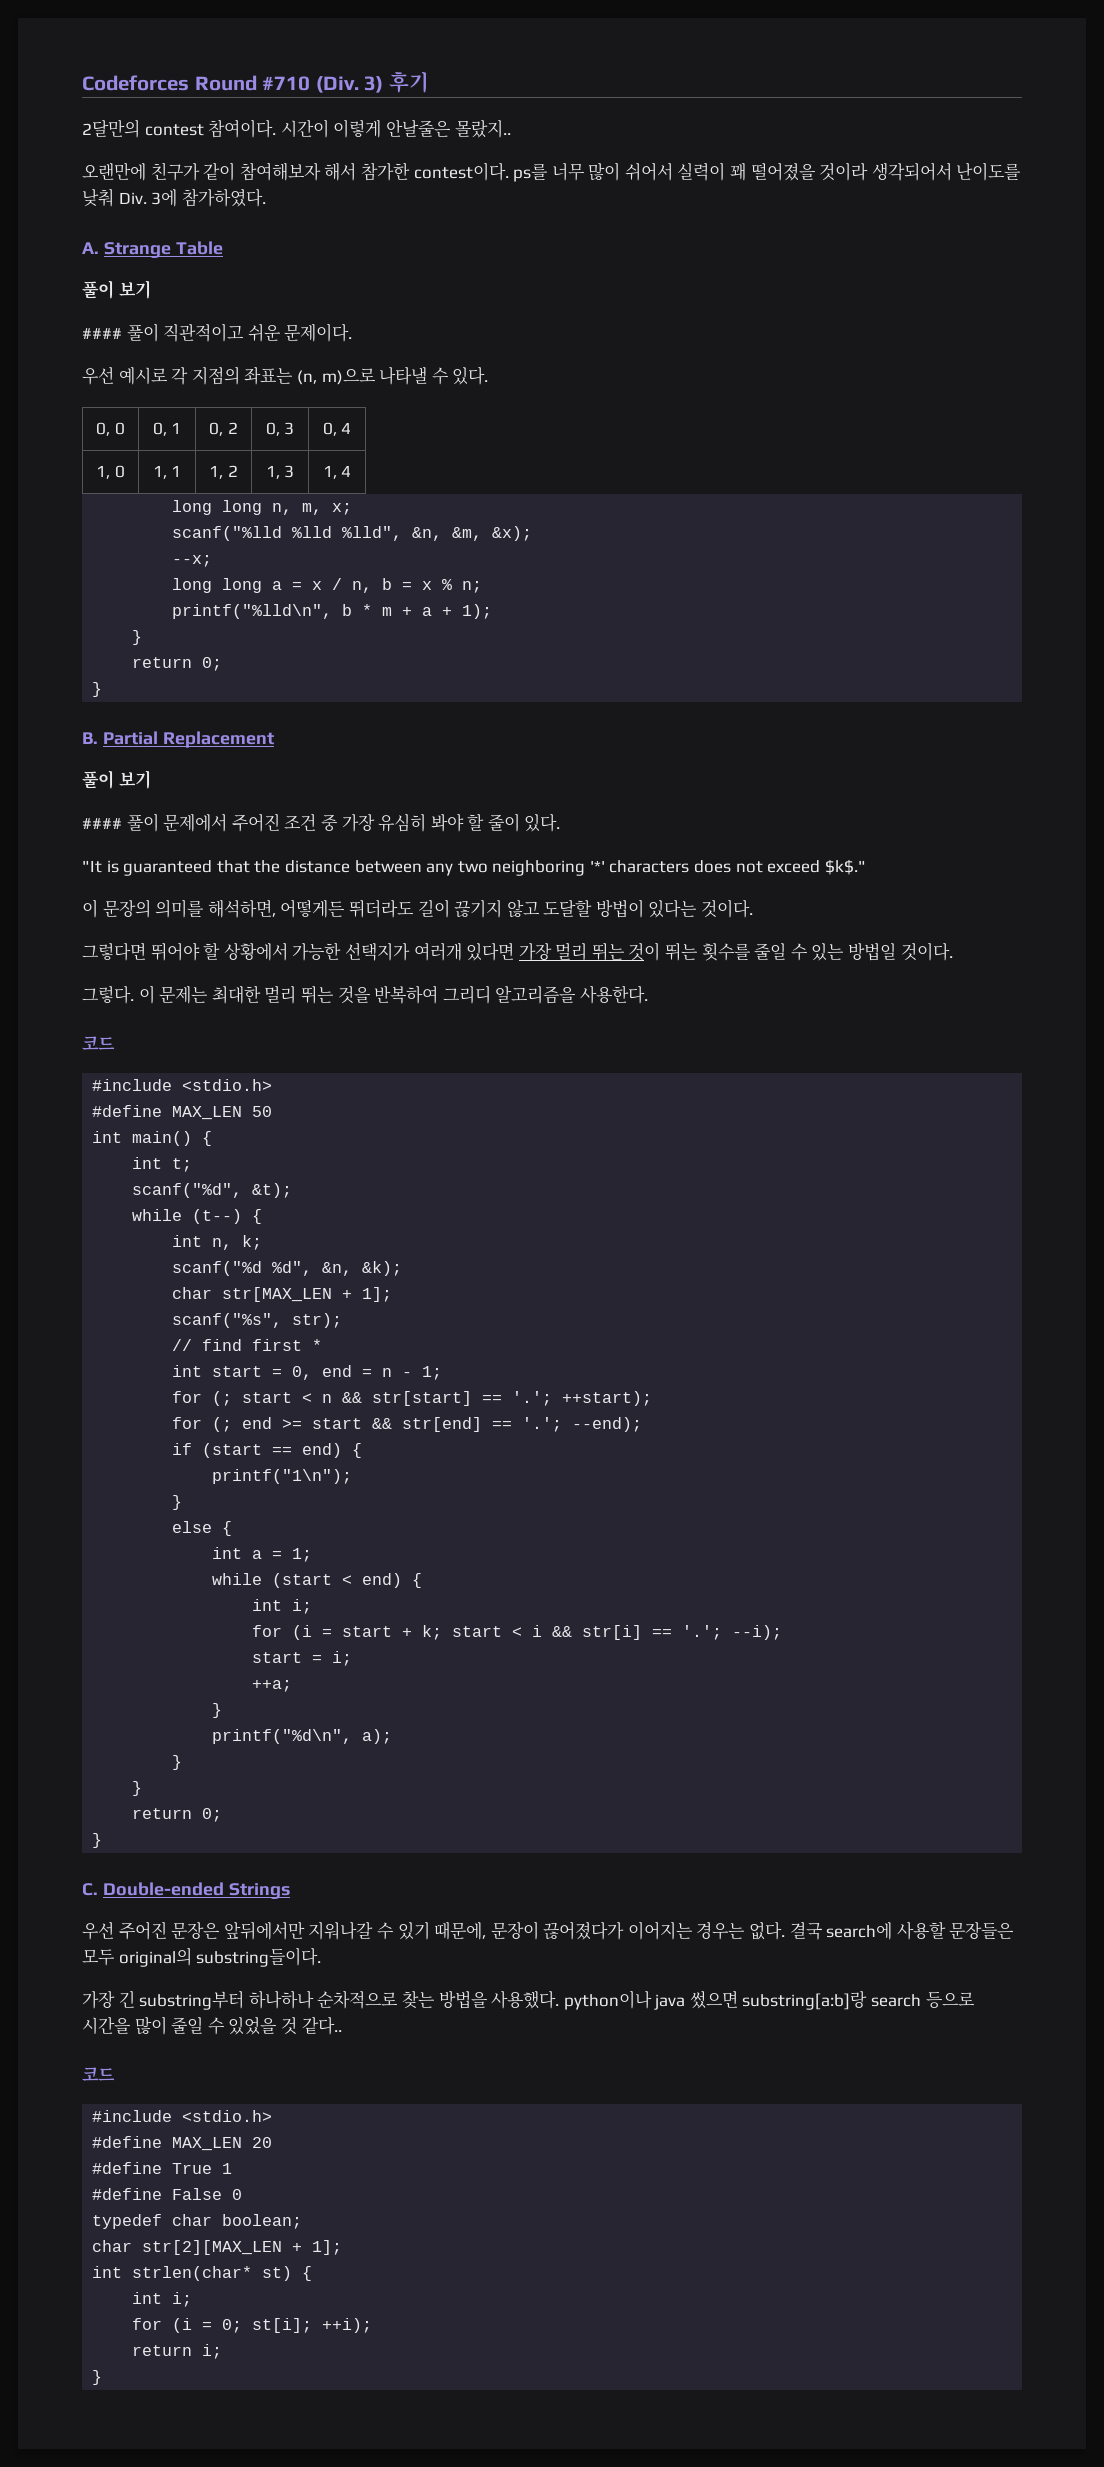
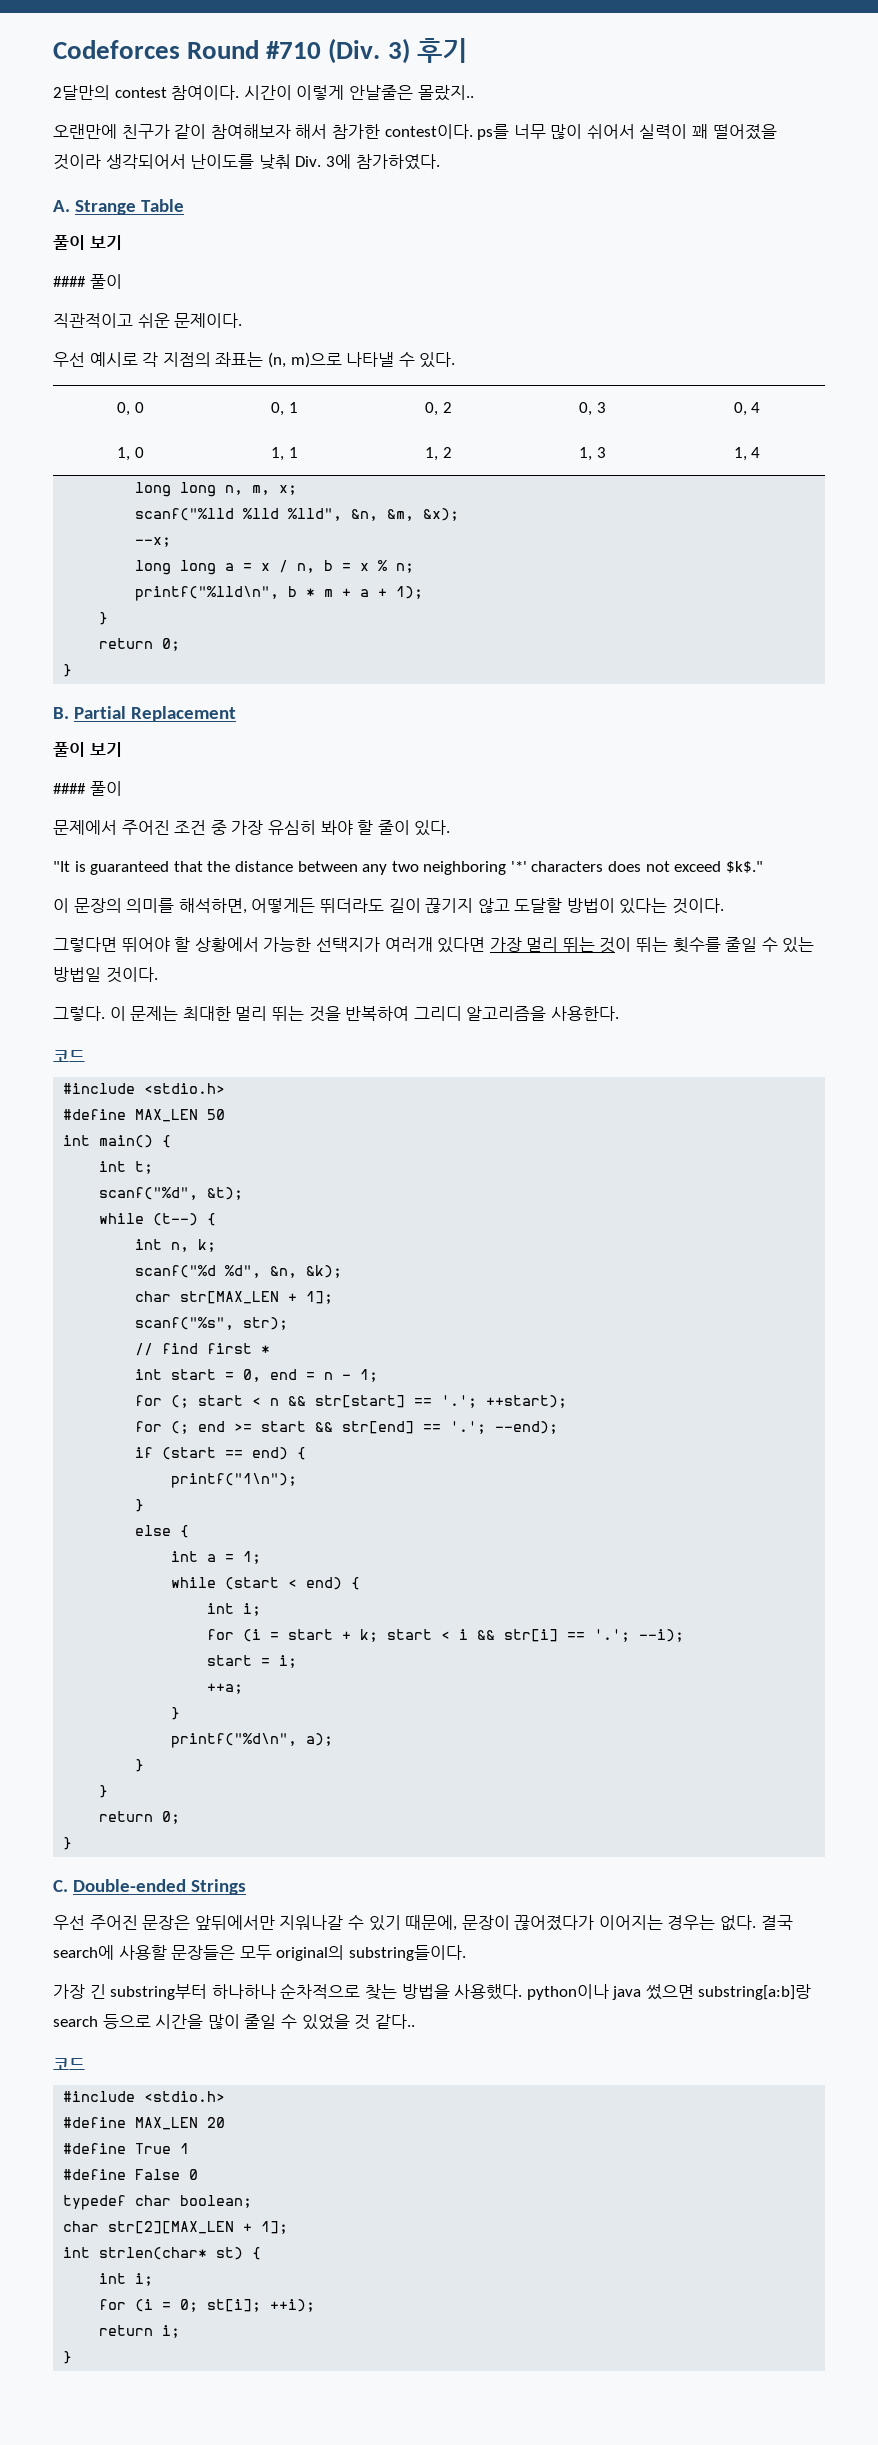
(159, 332) none -> (122, 281) //
(159, 822) none -> (122, 788) //

